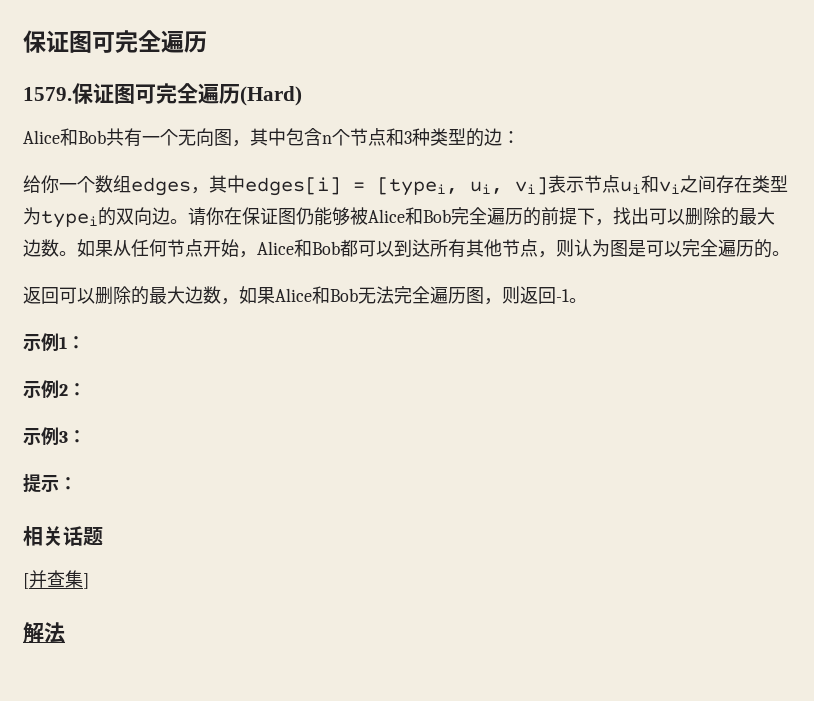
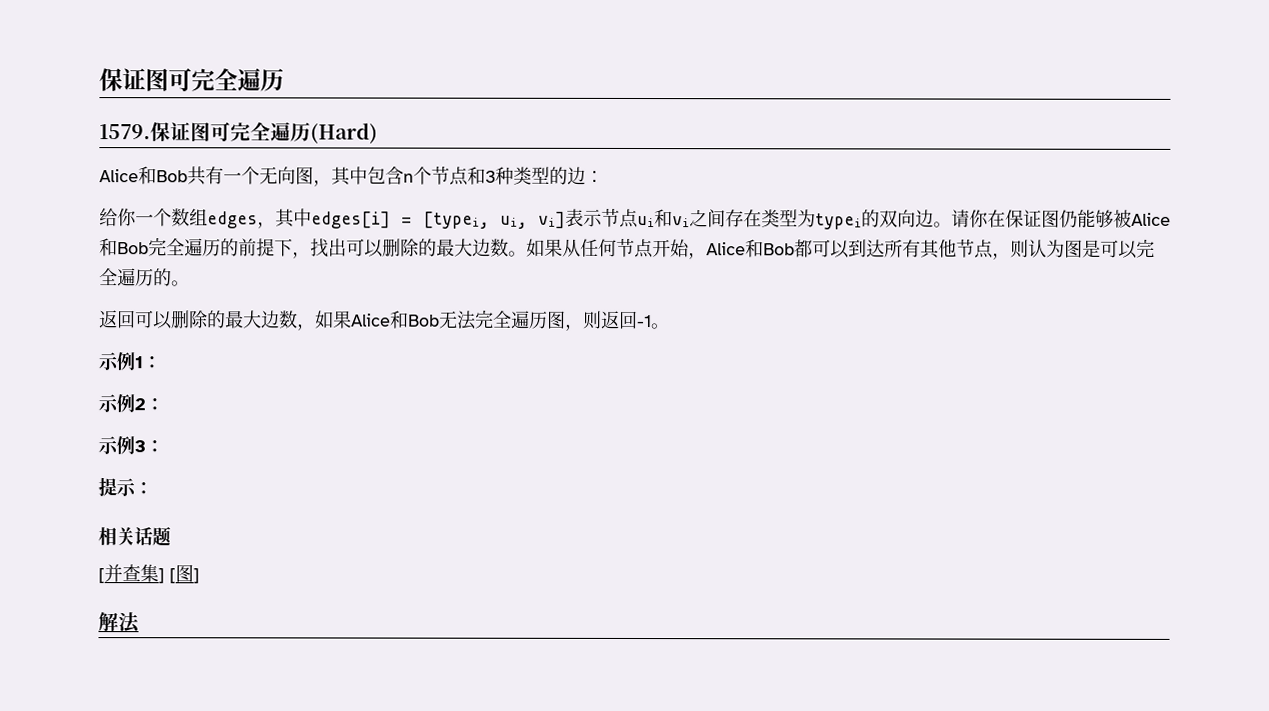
(89, 581) none -> [169,564,200,584] [图]

